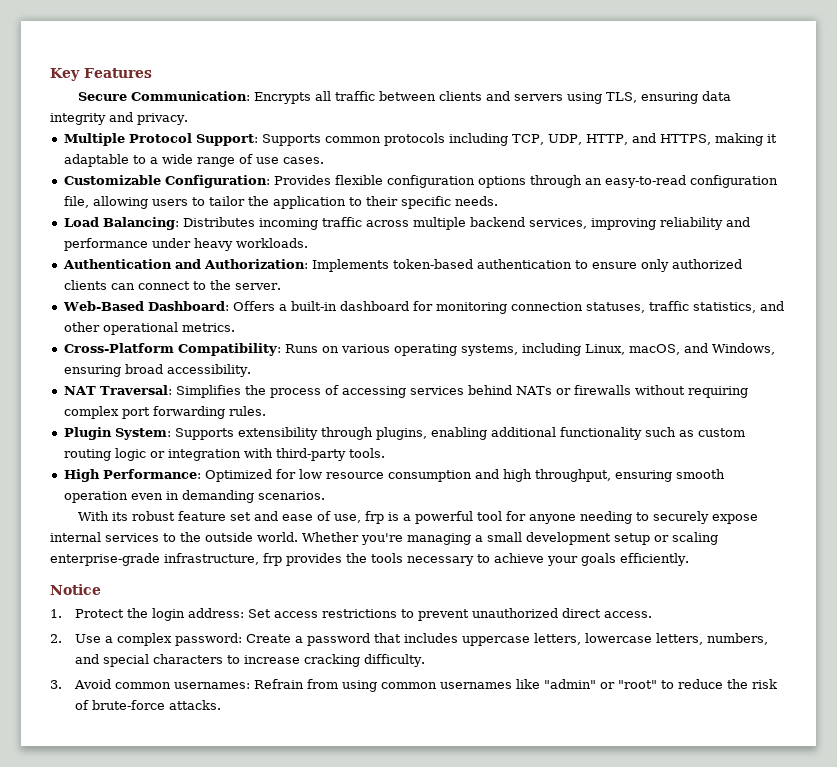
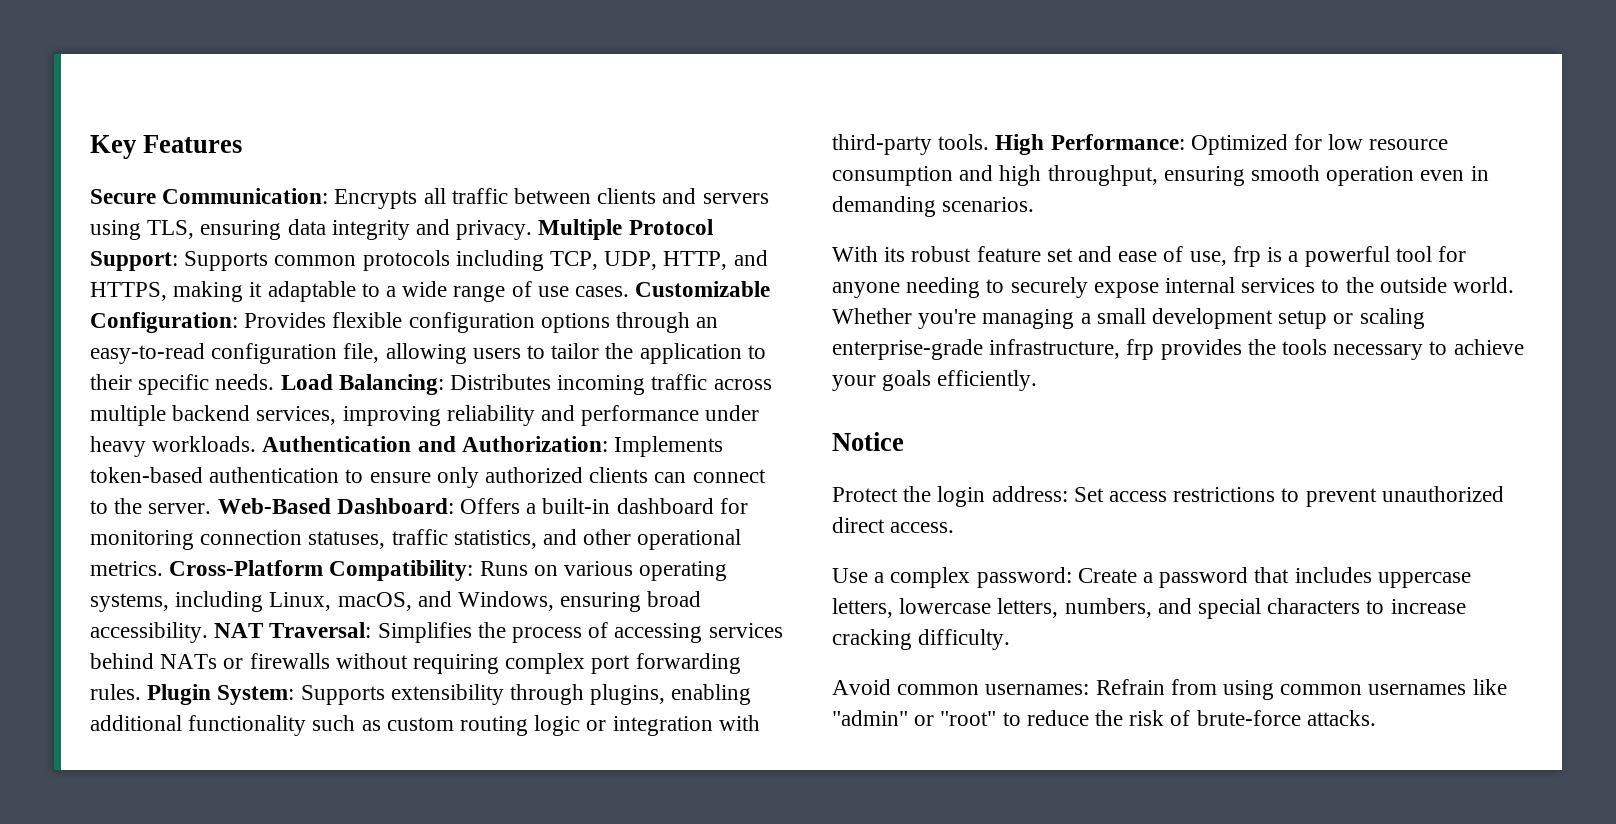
(188, 119) // -> (533, 230) none
(324, 160) // -> (630, 291) none
(498, 201) // -> (275, 382) none
(308, 243) // -> (257, 444) none
(281, 286) // -> (212, 508) none
(235, 327) // -> (163, 568) none
(251, 370) // -> (208, 632) none
(266, 411) // -> (141, 692) none
(385, 453) // -> (990, 142) none
[50,609,62,618] 1. -> (904, 441) none
[50,634,62,643] 2. -> (955, 527) none
[50,680,62,689] 3. -> (1011, 639) none

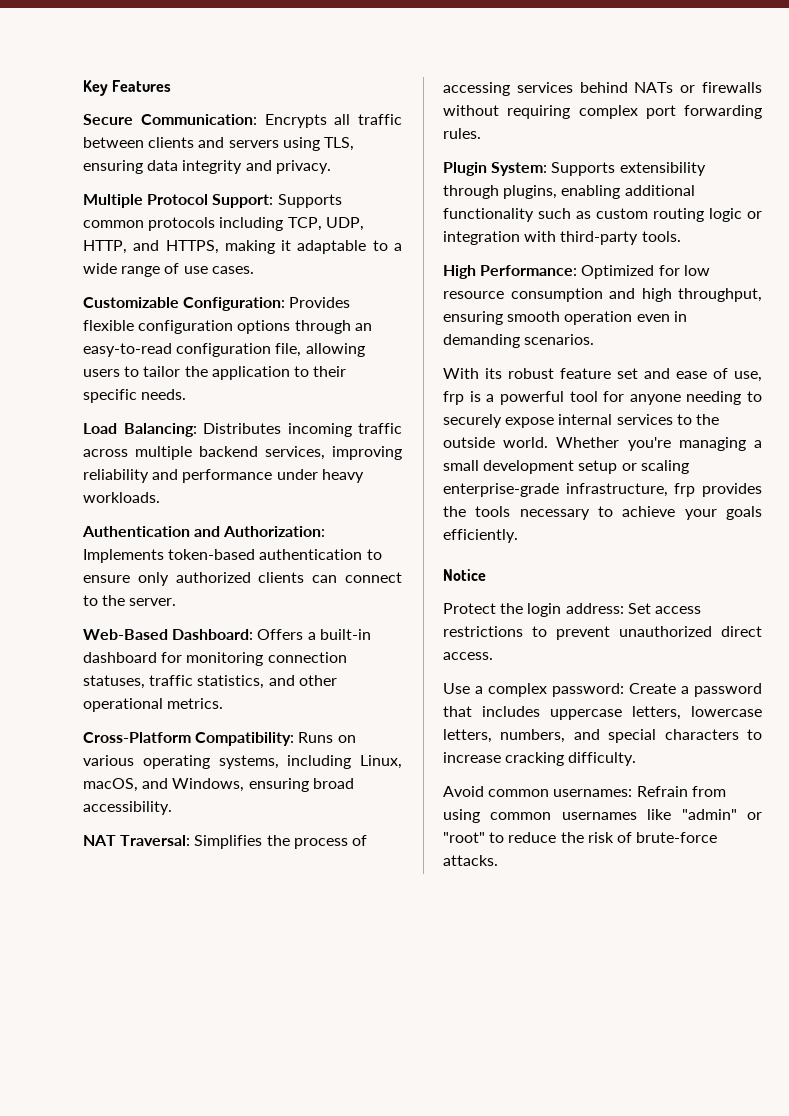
(533, 230) none -> (331, 167) //
(630, 291) none -> (254, 270) //
(275, 382) none -> (187, 394) //
(257, 444) none -> (160, 497) //
(212, 508) none -> (177, 602) //
(163, 568) none -> (224, 703) //
(208, 632) none -> (172, 808) //
(141, 692) none -> (481, 133) //
(990, 142) none -> (681, 236) //

